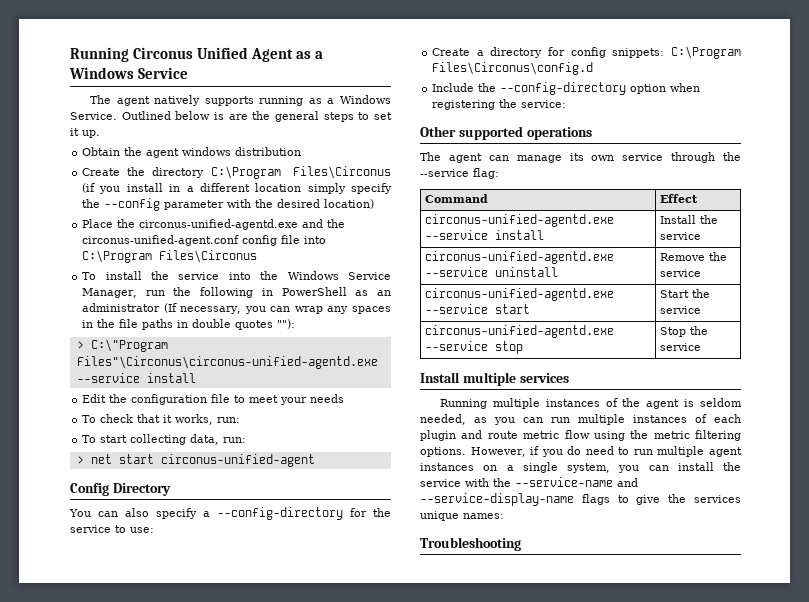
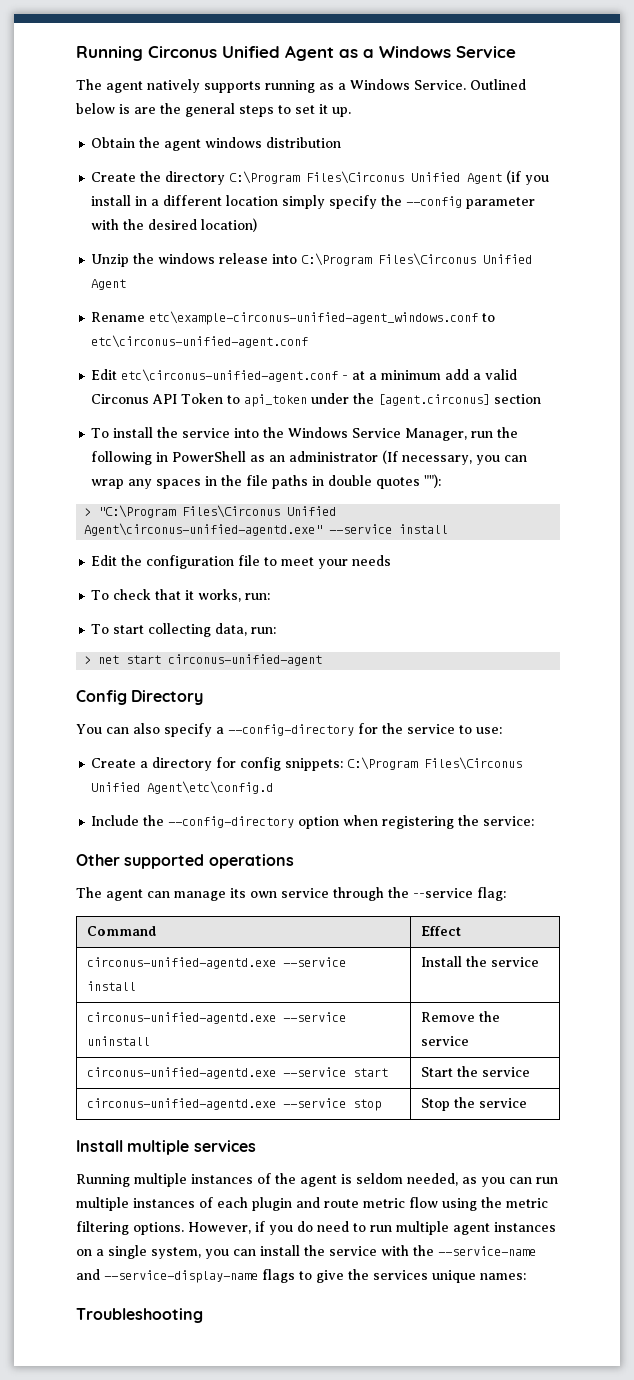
(391, 172) none -> [411,172,503,184] Unified Agent
[82,219,346,230] [82,235,327,246] [82,250,258,263] Place the circonus-unified-agentd.exe and the circonus-unified-agent.conf config file into C:\Program Files\Circonus -> [91,253,533,267] [91,279,127,290] [91,311,496,325] [91,335,309,348] [91,369,518,382] [91,393,542,407] Unzip the windows release into C:\Program Files\Circonus Unified Agent // Rename etc\example-circonus-unified-agent_windows.conf to etc\circonus-unified-agent.conf // Edit etc\circonus-unified-agent.conf - at a minimum add a valid Circonus API Token to api_token under the [agent.circonus] section
[90,339,168,352] [76,356,378,369] C:\"Program Files"\Circonus\circonus-unified-agentd.exe -> [98,505,337,518] [84,523,323,536] "C:\Program Files\Circonus Unified Agent\circonus-unified-agentd.exe"
[432,62,594,75] Files\Circonus\config.d -> [424,757,523,770] [91,781,274,794] Files\Circonus Unified Agent\etc\config.d

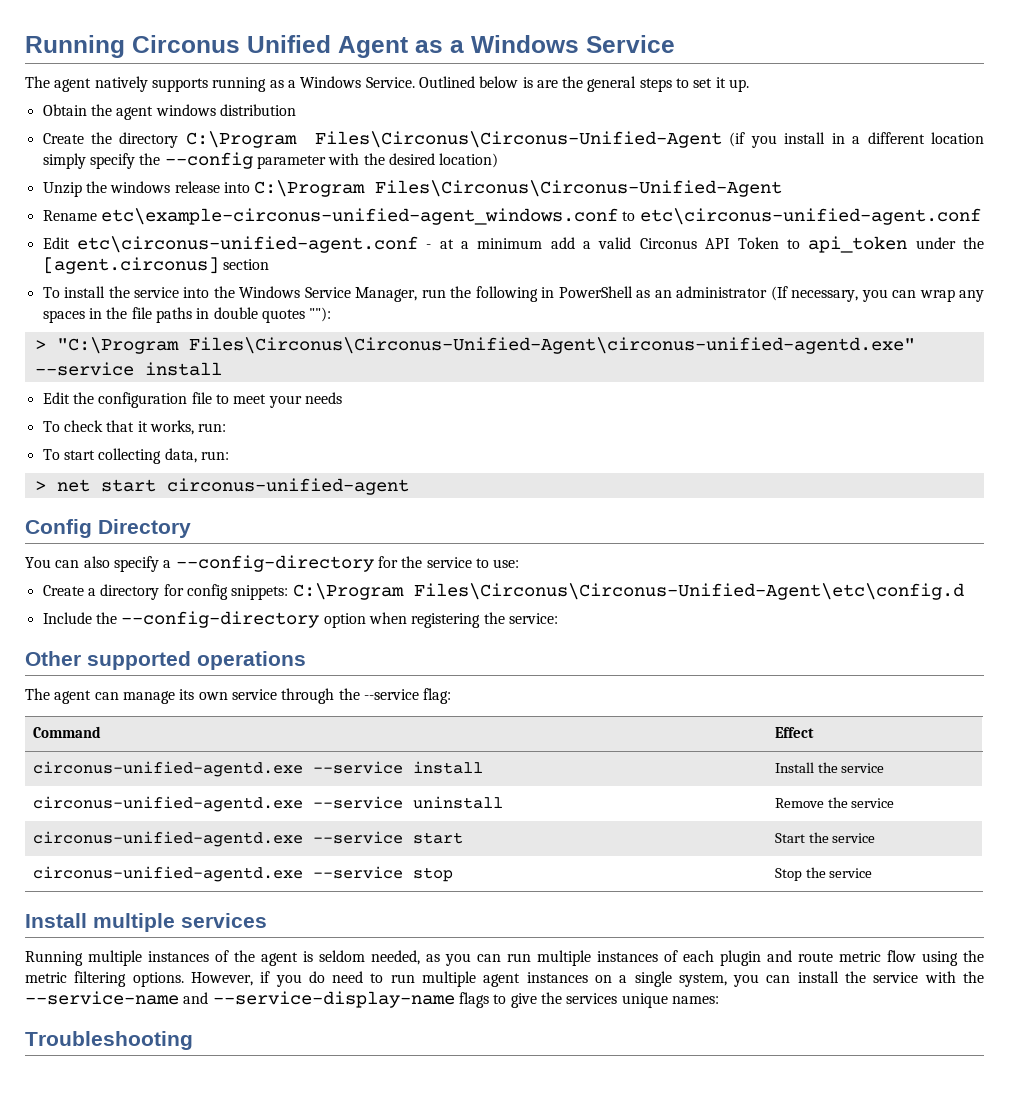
[306,171,503,184] Files\Circonus Unified Agent -> [314,131,722,148] Files\Circonus\Circonus-Unified-Agent
[378,253,533,266] [91,279,127,290] Files\Circonus Unified Agent -> [375,180,783,197] Files\Circonus\Circonus-Unified-Agent
[182,505,337,518] [84,523,323,536] Files\Circonus Unified Agent\circonus-unified-agentd.exe" -> [188,337,915,354] Files\Circonus\Circonus-Unified-Agent\circonus-unified-agentd.exe"
[424,757,523,770] [91,781,274,794] Files\Circonus Unified Agent\etc\config.d -> [413,583,964,600] Files\Circonus\Circonus-Unified-Agent\etc\config.d

